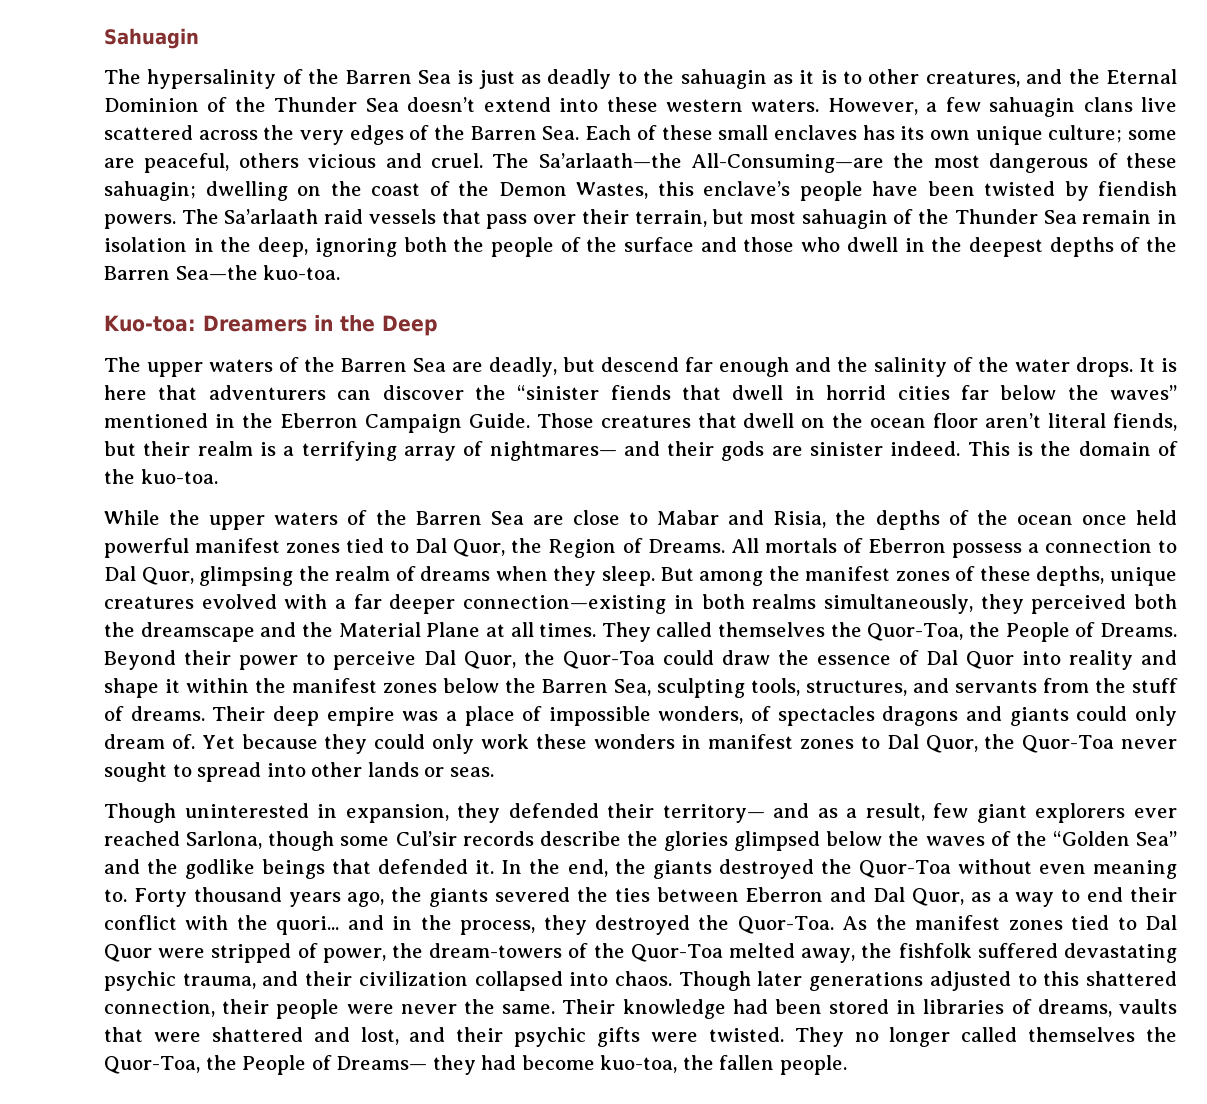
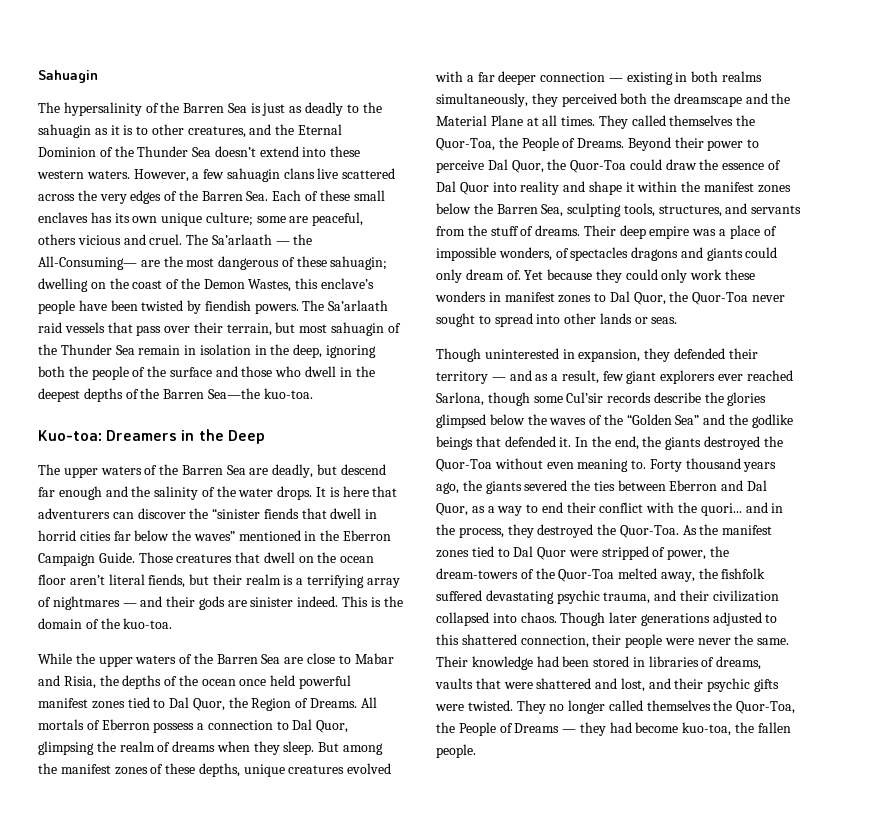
[538,153,885,173] Sa’arlaath—the All-Consuming—are -> [211,234,313,245] [38,256,160,270] Sa’arlaath — the All-Consuming— are
[489,441,617,461] nightmares— -> [52,596,137,610] nightmares —
[463,595,667,614] connection—existing -> [540,72,673,85] connection — existing
[662,804,765,823] territory— -> [436,371,506,384] territory —
[336,1056,428,1070] Dreams— -> [514,723,577,733] Dreams —

